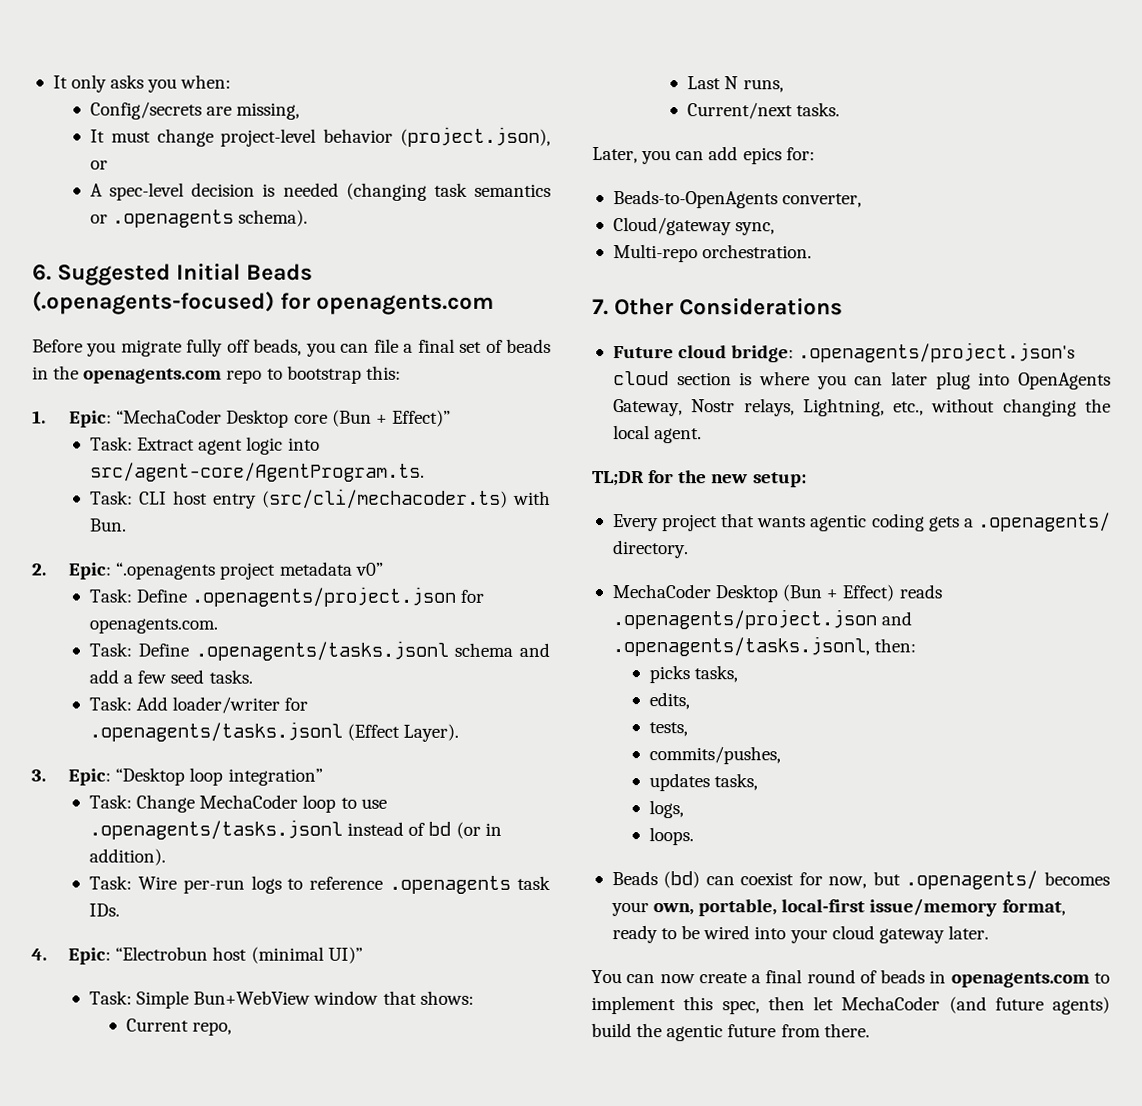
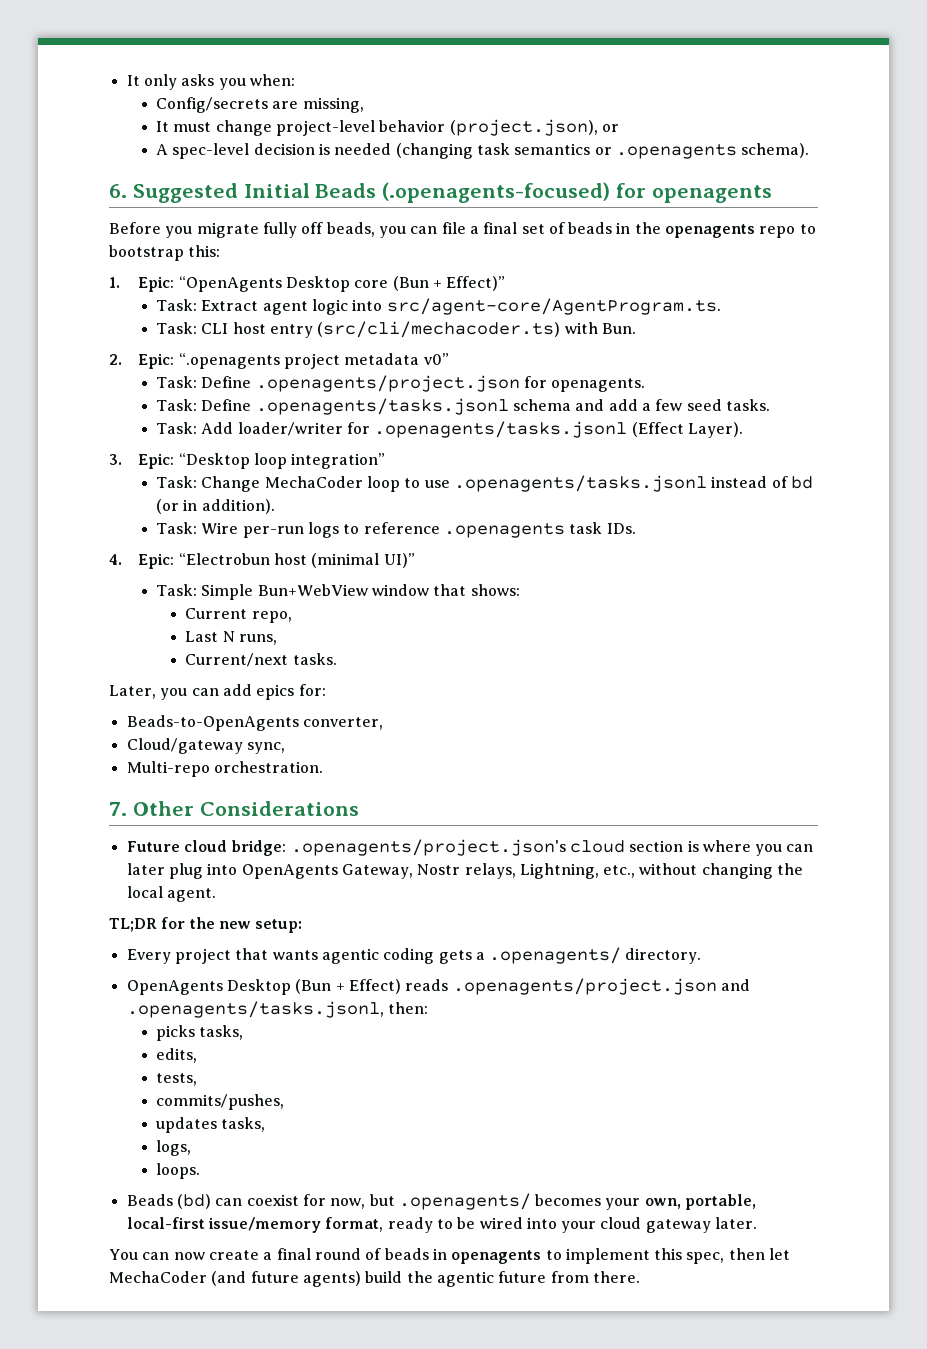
[316,294,495,315] openagents.com -> [651,185,772,203] openagents
[83,368,223,384] openagents.com -> [665,224,756,238] openagents
[116,409,223,424] “MechaCoder -> [178,276,282,292] “OpenAgents
[89,618,219,634] openagents.com. -> [551,378,646,392] openagents.
[611,584,711,599] MechaCoder -> [126,980,223,995] OpenAgents
[950,972,1090,988] openagents.com -> [451,1250,542,1264] openagents

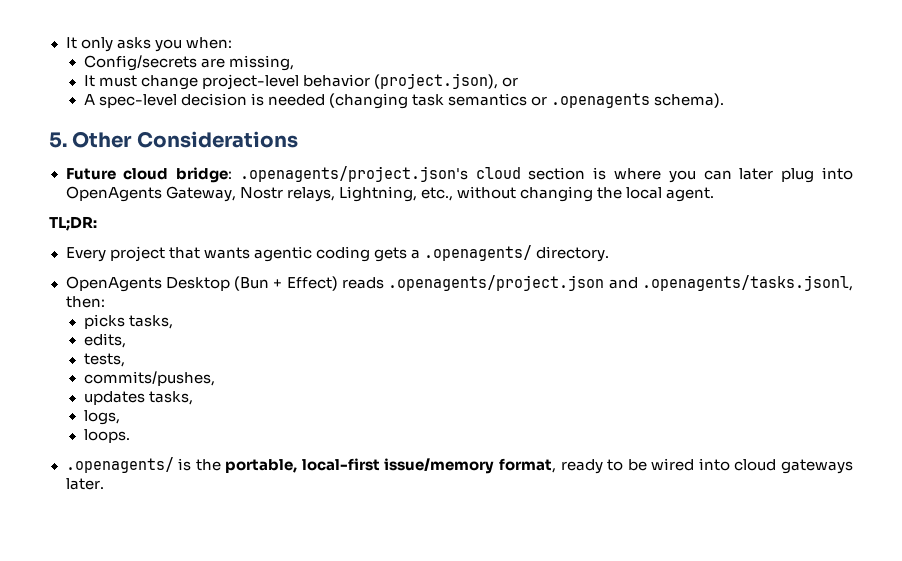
[109,182,772,203] [109,222,816,238] [109,245,221,261] [109,276,506,292] [155,298,721,315] [155,321,636,338] [109,353,449,369] [155,375,646,392] [155,398,770,415] [155,421,743,438] [109,453,386,469] [155,475,813,492] [155,499,275,514] [155,522,636,538] [109,553,415,569] [155,584,520,600] [185,608,292,623] [185,631,277,645] [185,653,337,667] [109,684,326,700] [126,715,383,731] [126,738,285,754] [126,761,323,777] [109,802,127,816] 6. Suggested Initial Beads (.openagents-focused) for openagents // Before you migrate fully off beads, you can file a final set of beads in the openagents repo to bootstrap this: // 1. Epic: “OpenAgents Desktop core (Bun + Effect)” // Task: Extract agent logic into src/agent-core/AgentProgram.ts. // Task: CLI host entry (src/cli/mechacoder.ts) with Bun. // 2. Epic: “.openagents project metadata v0” // Task: Define .openagents/project.json for openagents. // Task: Define .openagents/tasks.jsonl schema and add a few seed tasks. // Task: Add loader/writer for .openagents/tasks.jsonl (Effect Layer). // 3. Epic: “Desktop loop integration” // Task: Change MechaCoder loop to use .openagents/tasks.jsonl instead of bd (or in addition). // Task: Wire per-run logs to reference .openagents task IDs. // 4. Epic: “Electrobun host (minimal UI)” // Task: Simple Bun+WebView window that shows: // Current repo, // Last N runs, // Current/next tasks. // Later, you can add epics for: // Beads-to-OpenAgents converter, // Cloud/gateway sync, // Multi-repo orchestration. // 7. -> [49,132,67,148] 5.
[109,917,303,933] TL;DR for the new setup: -> [49,216,97,231] TL;DR:
[126,1193,681,1210] Beads (bd) can coexist for now, but .openagents/ becomes your own, -> [65,457,221,473] .openagents/ is the
[561,1217,758,1233] [109,1248,791,1264] [109,1271,640,1287] your cloud gateway later. // You can now create a final round of beads in openagents to implement this spec, then let MechaCoder (and future agents) build the agentic future from there. -> [734,459,854,474] [65,478,104,490] cloud gateways later.

